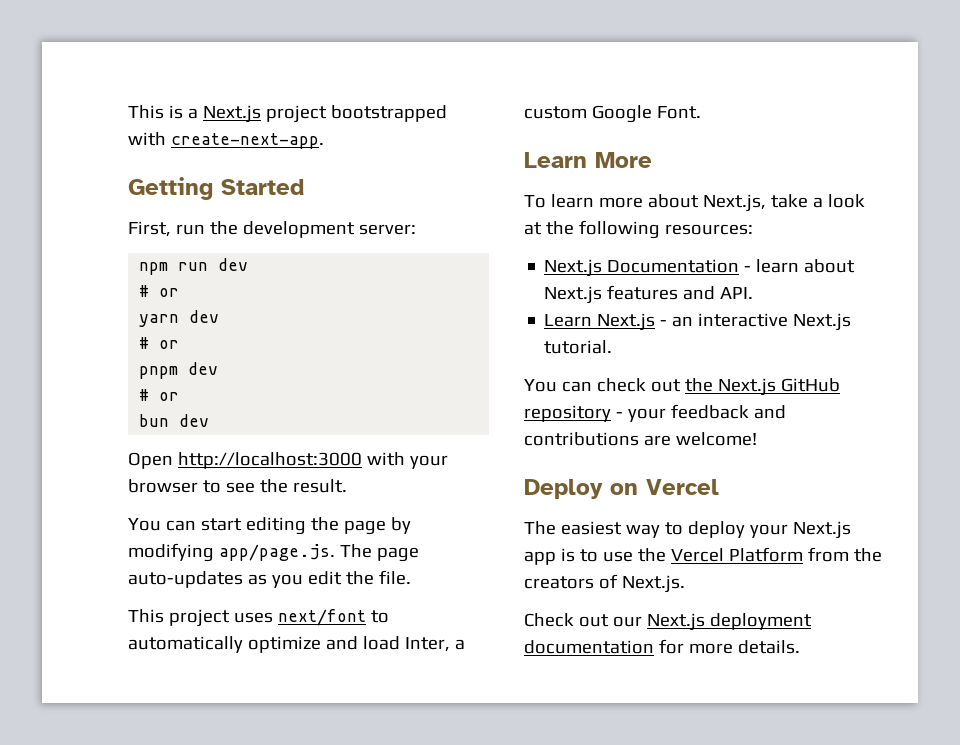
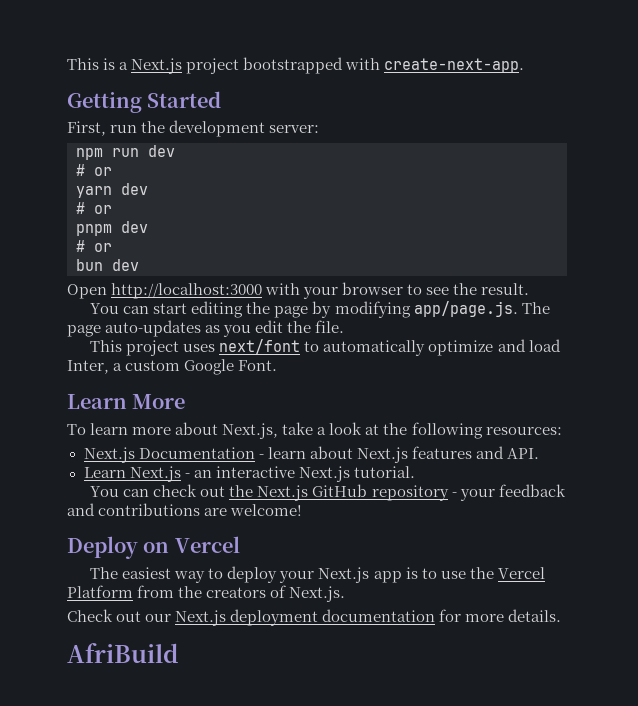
(800, 647) none -> [67,643,178,663] // AfriBuild

